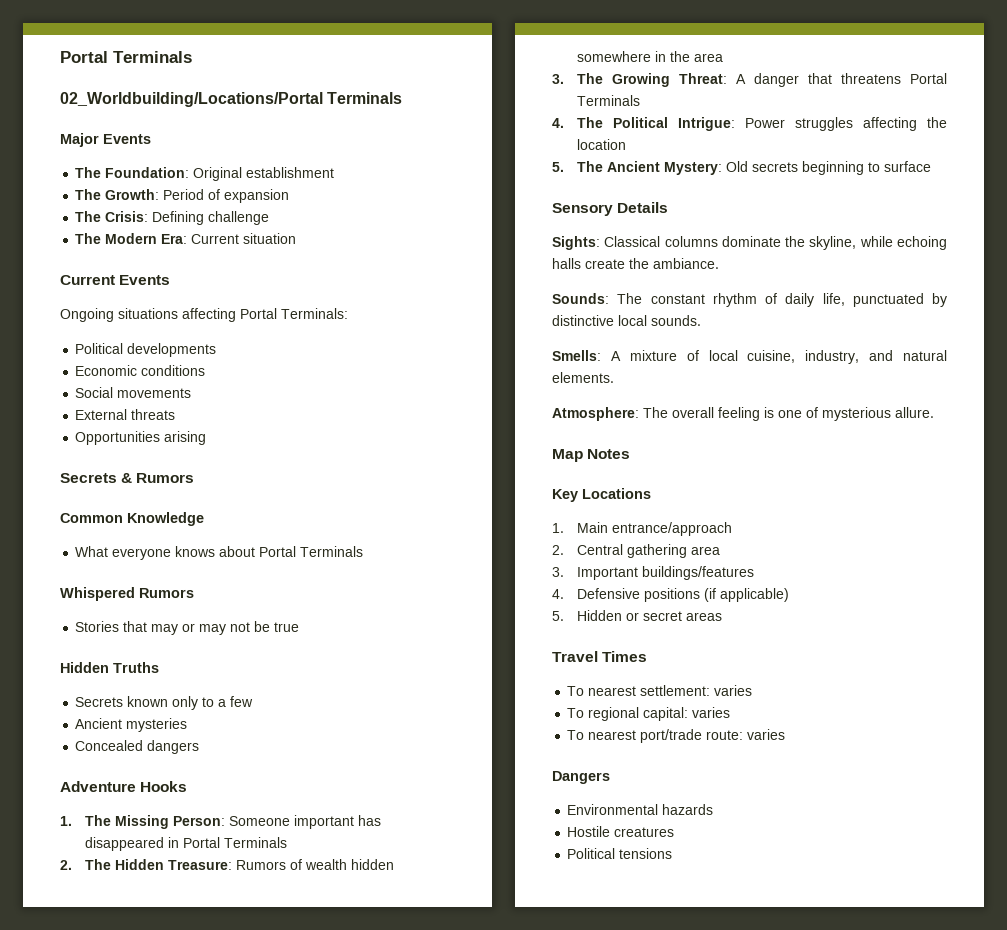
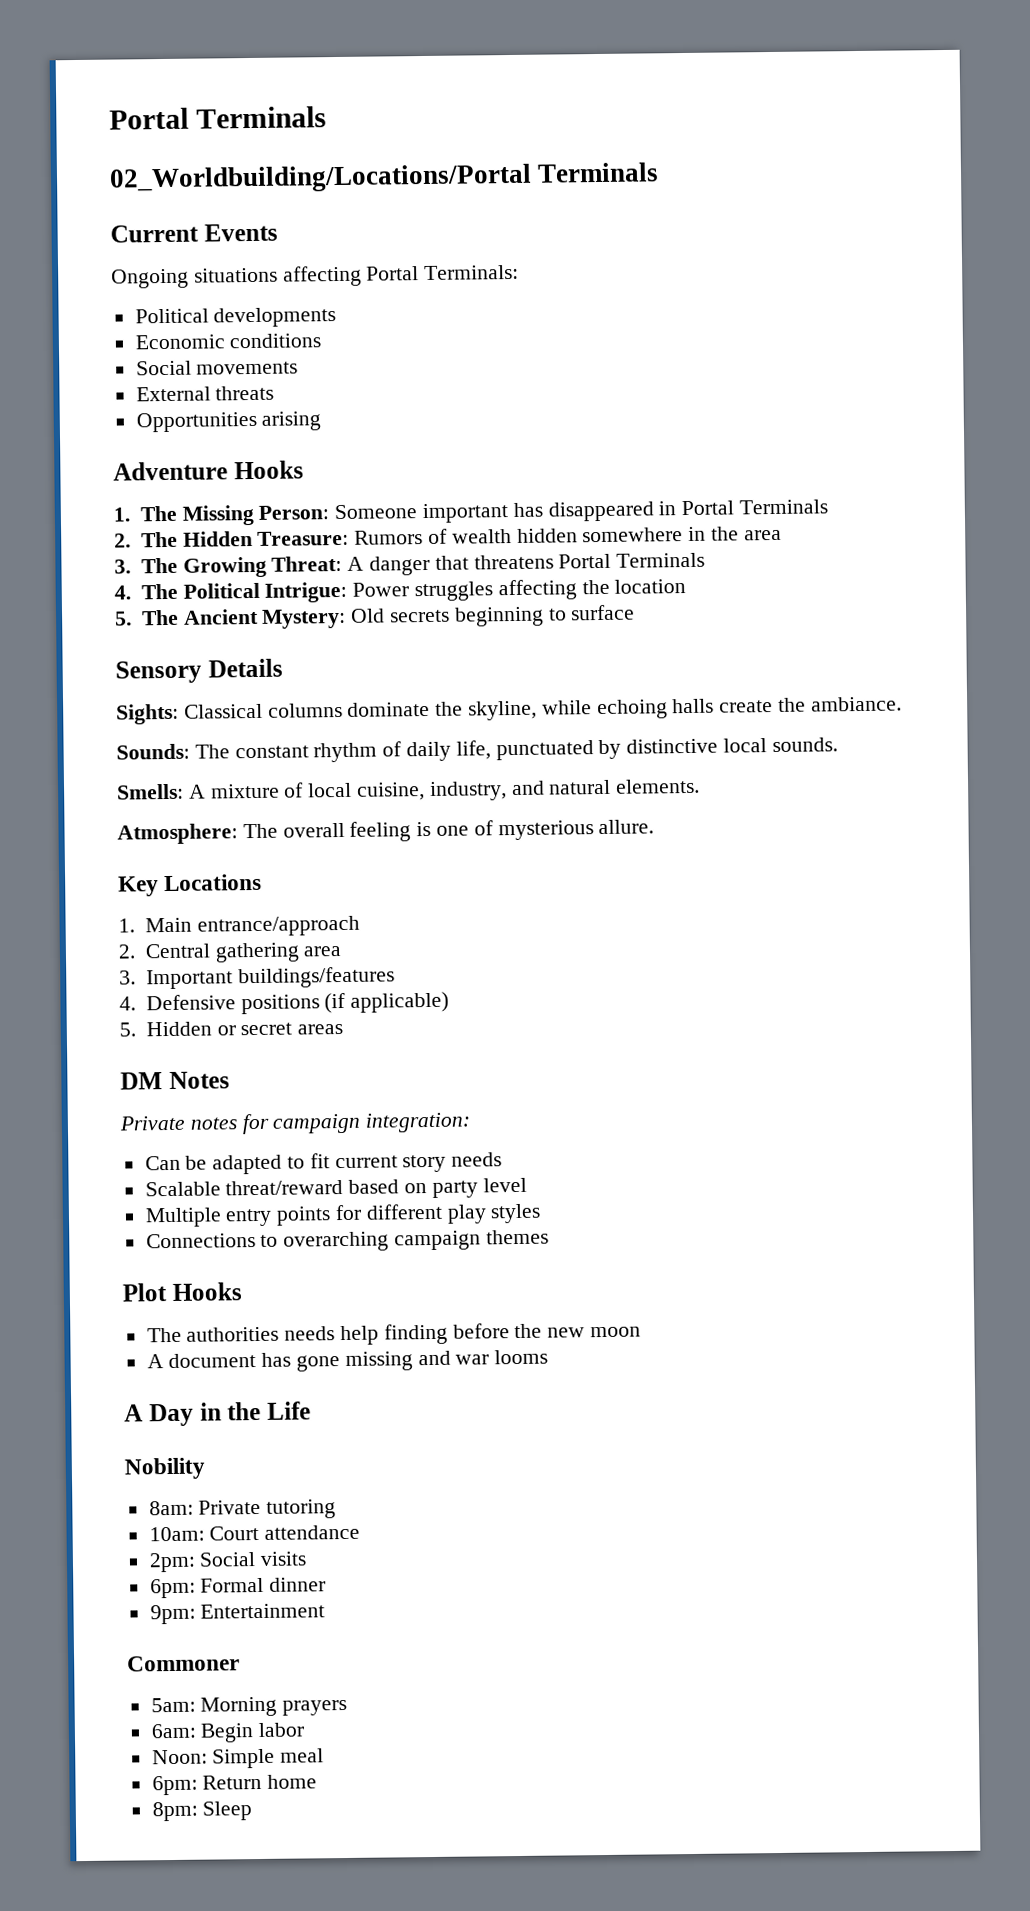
[60,133,151,147] [75,167,335,181] [75,189,290,203] [75,211,270,225] [75,233,297,244] // Major Events // The Foundation: Original establishment // The Growth: Period of expansion // The Crisis: Defining challenge // The Modern Era: Current situation -> (660, 172) none
[60,473,195,483] [60,512,204,526] [75,546,364,560] [60,587,194,601] [75,621,300,635] [60,662,159,673] [75,696,254,710] [75,718,188,732] [75,740,200,754] // Secrets & Rumors // Common Knowledge // What everyone knows about Portal Terminals // Whispered Rumors // Stories that may or may not be true // Hidden Truths // Secrets known only to a few // Ancient mysteries // Concealed dangers -> (322, 421) none
[552,449,631,462] // Map Notes -> (655, 827) none
[552,651,648,662] [567,685,753,696] [567,707,731,721] [567,729,786,743] [552,771,610,784] [567,804,714,815] [567,826,675,837] [567,848,673,859] Travel Times // To nearest settlement: varies // To regional capital: varies // To nearest port/trade route: varies // Dangers // Environmental hazards // Hostile creatures // Political tensions -> [120,1071,230,1090] [119,1112,472,1135] [144,1152,503,1175] [144,1177,527,1198] [144,1203,542,1228] [145,1229,549,1252] [122,1282,242,1302] [146,1323,642,1346] [146,1349,549,1372] [124,1401,311,1427] [124,1457,206,1480] [148,1499,337,1519] [148,1524,361,1542] [148,1551,308,1573] [149,1577,327,1599] [149,1603,326,1625] [127,1655,240,1672] [150,1696,348,1717] [150,1722,305,1743] [151,1748,325,1769] [151,1774,318,1796] [151,1801,253,1822] DM Notes // Private notes for campaign integration: // Can be adapted to fit current story needs // Scalable threat/reward based on party level // Multiple entry points for different play styles // Connections to overarching campaign themes // Plot Hooks // The authorities needs help finding before the new moon // A document has gone missing and war looms // A Day in the Life // Nobility // 8am: Private tutoring // 10am: Court attendance // 2pm: Social visits // 6pm: Formal dinner // 9pm: Entertainment // Commoner // 5am: Morning prayers // 6am: Begin labor // Noon: Simple meal // 6pm: Return home // 8pm: Sleep

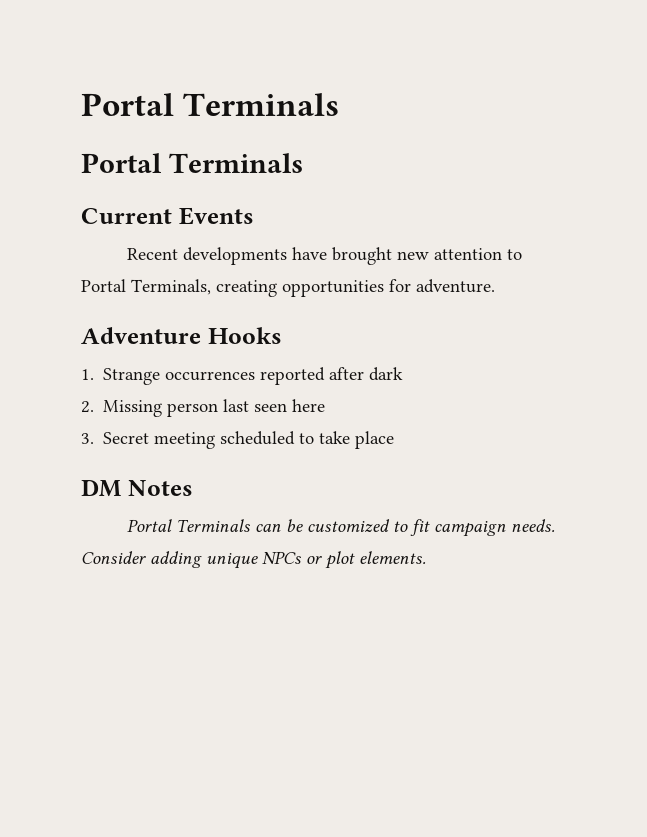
[109,106,326,130] [109,163,532,194] Portal Terminals // 02_Worldbuilding/Locations/Portal -> [81,93,340,116] [81,153,162,173] Portal Terminals // Portal
[111,264,520,289] [134,307,337,328] [134,333,322,350] [135,360,299,376] [135,385,275,402] [135,411,322,433] [113,460,304,481] [113,499,828,526] [114,526,782,548] [114,552,706,578] [114,578,687,603] [115,604,636,629] [115,658,283,684] [116,696,902,725] [116,737,838,763] [117,778,701,801] [117,819,655,845] [118,873,263,897] [118,915,360,937] [118,942,342,963] [119,966,395,990] [119,991,450,1015] [119,1021,344,1037] [120,1071,230,1090] [119,1112,472,1135] [144,1152,503,1175] [144,1177,527,1198] [144,1203,542,1228] [145,1229,549,1252] [122,1282,242,1302] [146,1323,642,1346] [146,1349,549,1372] [124,1401,311,1427] [124,1457,206,1480] [148,1499,337,1519] [148,1524,361,1542] [148,1551,308,1573] [149,1577,327,1599] [149,1603,326,1625] [127,1655,240,1672] [150,1696,348,1717] [150,1722,305,1743] [151,1748,325,1769] [151,1774,318,1796] [151,1801,253,1822] Ongoing situations affecting Portal Terminals: // Political developments // Economic conditions // Social movements // External threats // Opportunities arising // Adventure Hooks // 1. The Missing Person: Someone important has disappeared in Portal Terminals // 2. The Hidden Treasure: Rumors of wealth hidden somewhere in the area // 3. The Growing Threat: A danger that threatens Portal Terminals // 4. The Political Intrigue: Power struggles affecting the location // 5. The Ancient Mystery: Old secrets beginning to surface // Sensory Details // Sights: Classical columns dominate the skyline, while echoing halls create the ambiance. // Sounds: The constant rhythm of daily life, punctuated by distinctive local sounds. // Smells: A mixture of local cuisine, industry, and natural elements. // Atmosphere: The overall feeling is one of mysterious allure. // Key Locations // 1. Main entrance/approach // 2. Central gathering area // 3. Important buildings/features // 4. Defensive positions (if applicable) // 5. Hidden or secret areas // DM Notes // Private notes for campaign integration: // Can be adapted to fit current story needs // Scalable threat/reward based on party level // Multiple entry points for different play styles // Connections to overarching campaign themes // Plot Hooks // The authorities needs help finding before the new moon // A document has gone missing and war looms // A Day in the Life // Nobility // 8am: Private tutoring // 10am: Court attendance // 2pm: Social visits // 6pm: Formal dinner // 9pm: Entertainment // Commoner // 5am: Morning prayers // 6am: Begin labor // Noon: Simple meal // 6pm: Return home // 8pm: Sleep -> [127,247,523,265] [81,279,495,297] [81,327,282,344] [81,367,404,385] [81,399,326,417] [81,431,395,449] [81,479,193,497] [127,519,556,537] [81,551,426,569] Recent developments have brought new attention to Portal Terminals, creating opportunities for adventure. // Adventure Hooks // 1. Strange occurrences reported after dark // 2. Missing person last seen here // 3. Secret meeting scheduled to take place // DM Notes // Portal Terminals can be customized to fit campaign needs. Consider adding unique NPCs or plot elements.

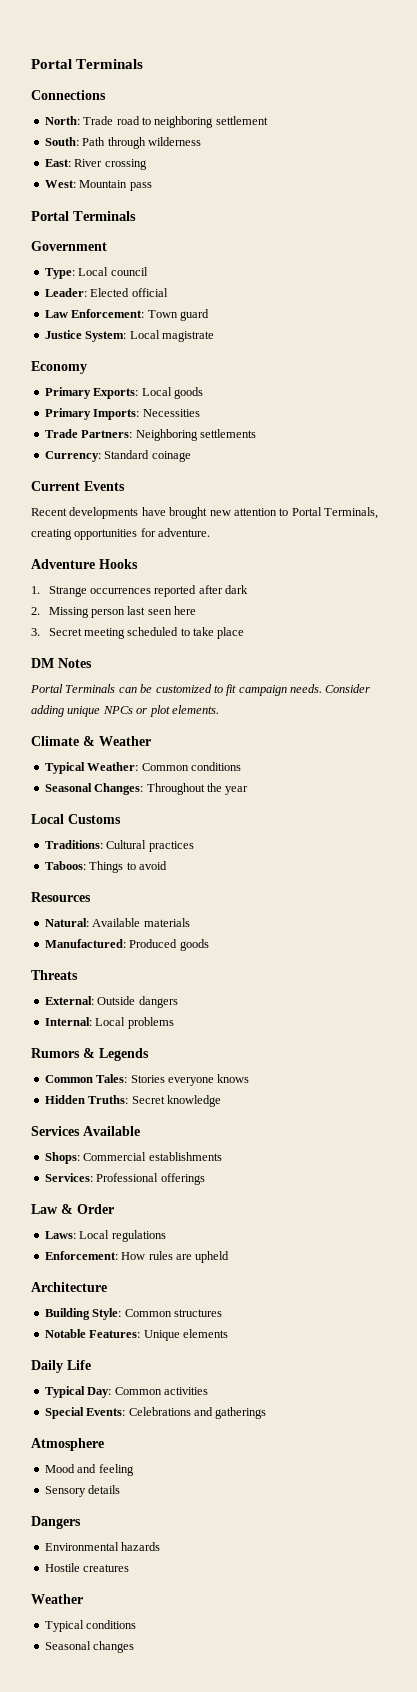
[81,93,340,116] [81,153,303,173] Portal Terminals // Portal Terminals -> [31,59,144,69] [31,90,106,100] [44,116,268,128] [44,137,201,149] [44,159,147,170] [44,180,152,191] [31,211,136,221] [31,241,107,251] [44,267,148,279] [44,288,168,297] [44,309,209,321] [44,330,214,342] [31,361,87,374] [44,387,203,399] [44,408,200,420] [44,429,256,441] [44,450,191,462] Portal Terminals // Connections // North: Trade road to neighboring settlement // South: Path through wilderness // East: River crossing // West: Mountain pass // Portal Terminals // Government // Type: Local council // Leader: Elected official // Law Enforcement: Town guard // Justice System: Local magistrate // Economy // Primary Exports: Local goods // Primary Imports: Necessities // Trade Partners: Neighboring settlements // Currency: Standard coinage
(426, 557) none -> [31,736,151,746] [44,762,241,774] [44,783,249,795] [31,814,121,824] [44,840,194,852] [44,861,167,873] [31,892,91,902] [44,918,190,927] [44,939,209,951] [31,970,78,980] [44,996,178,1008] [44,1017,174,1029] [31,1048,149,1061] [44,1074,250,1086] [44,1095,221,1107] [31,1126,140,1136] [44,1152,222,1164] [44,1173,205,1185] [31,1204,114,1214] [44,1230,166,1242] [44,1251,230,1263] [31,1282,107,1292] [44,1308,222,1320] [44,1329,228,1341] [31,1360,91,1373] [44,1386,208,1398] [44,1407,267,1419] [31,1438,104,1451] [44,1464,134,1476] [44,1485,121,1497] [31,1516,81,1529] [44,1542,161,1551] [44,1563,130,1572] [31,1594,83,1604] [44,1620,137,1632] [44,1641,135,1653] // Climate & Weather // Typical Weather: Common conditions // Seasonal Changes: Throughout the year // Local Customs // Traditions: Cultural practices // Taboos: Things to avoid // Resources // Natural: Available materials // Manufactured: Produced goods // Threats // External: Outside dangers // Internal: Local problems // Rumors & Legends // Common Tales: Stories everyone knows // Hidden Truths: Secret knowledge // Services Available // Shops: Commercial establishments // Services: Professional offerings // Law & Order // Laws: Local regulations // Enforcement: How rules are upheld // Architecture // Building Style: Common structures // Notable Features: Unique elements // Daily Life // Typical Day: Common activities // Special Events: Celebrations and gatherings // Atmosphere // Mood and feeling // Sensory details // Dangers // Environmental hazards // Hostile creatures // Weather // Typical conditions // Seasonal changes

